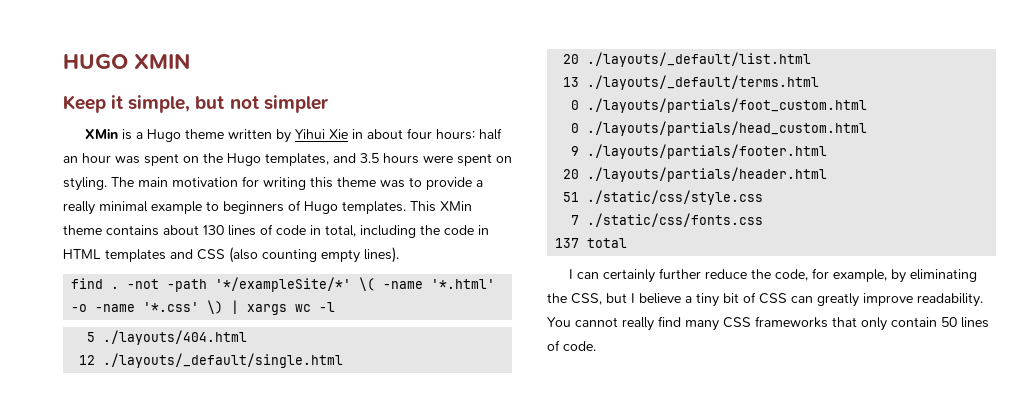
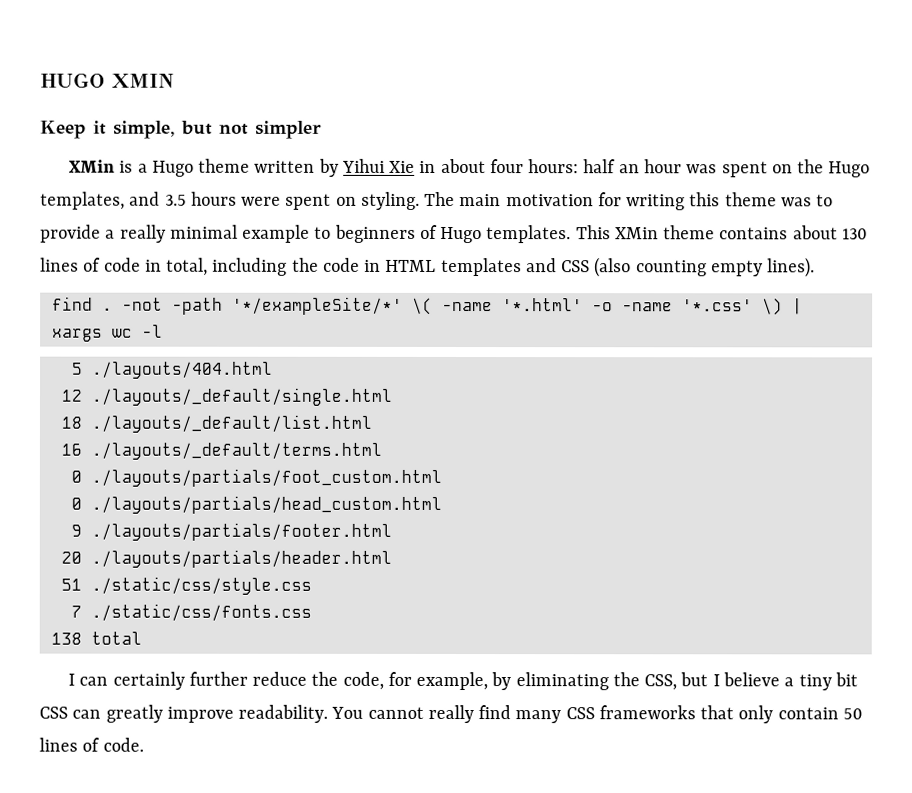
[563,54,580,64] 20 -> [60,416,82,429] 18
[563,77,580,87] 13 -> [60,443,82,456] 16
[555,238,580,248] 137 -> [50,632,82,645] 138
[743,292,756,303] of -> (858, 679) none

